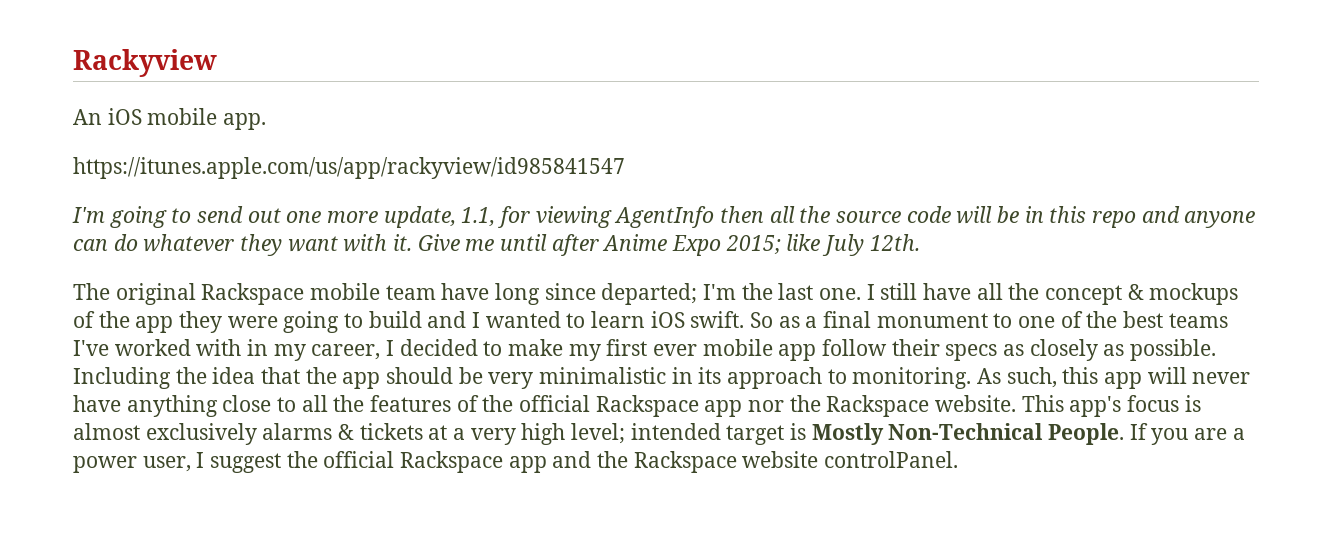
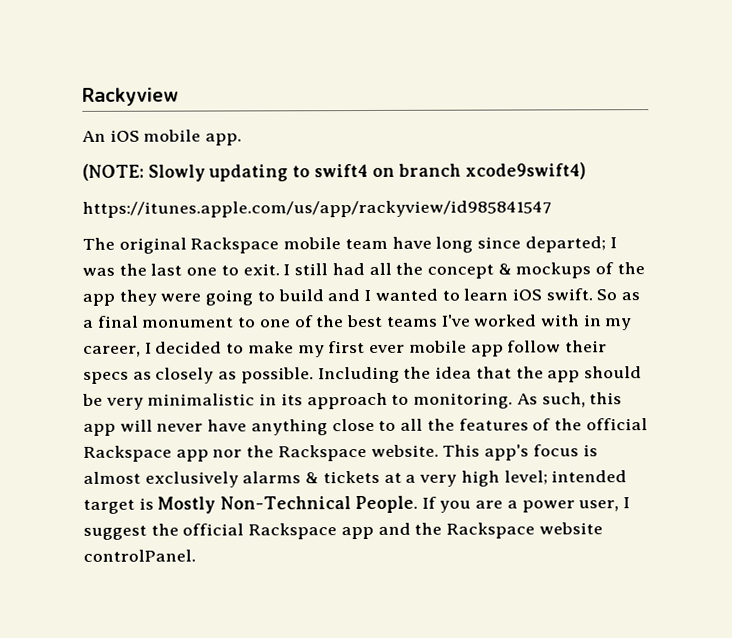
[73,157,625,179] [72,206,1256,228] [73,234,920,256] https://itunes.apple.com/us/app/rackyview/id985841547 // I'm going to send out one more update, 1.1, for viewing AgentInfo then all the source code will be in this repo and anyone can do whatever they want with it. Give me until after Anime Expo 2015; like July 12th. -> [82,162,587,182] [82,200,552,218] (NOTE: Slowly updating to swift4 on branch xcode9swift4) // https://itunes.apple.com/us/app/rackyview/id985841547
[703,283,862,300] I'm the last one. -> [609,237,617,249] [82,263,280,276] I was the last one to exit.
[923,283,972,300] have -> [331,263,365,276] had

